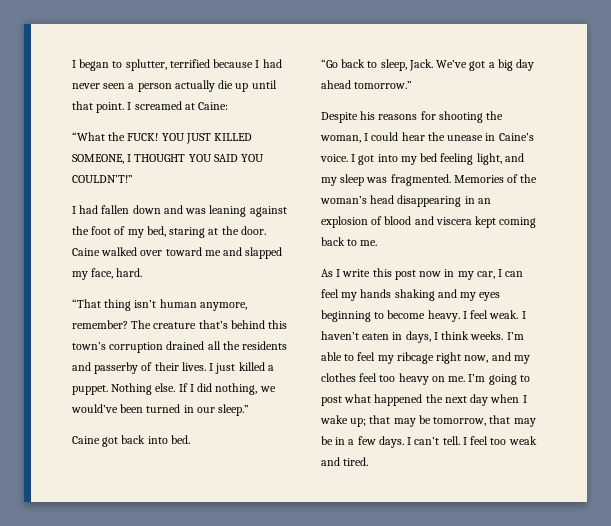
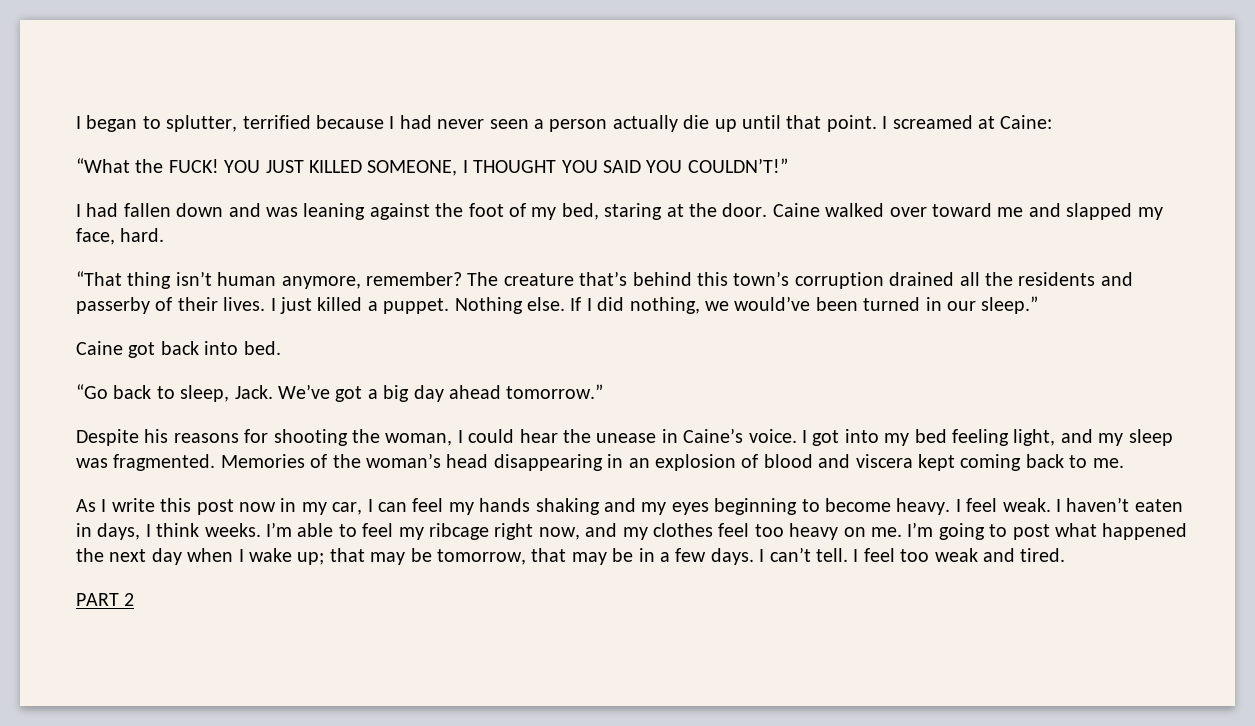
(369, 461) none -> [76,593,135,606] // PART 2

